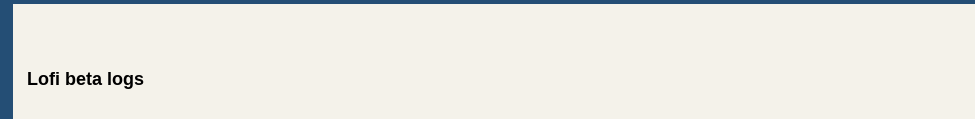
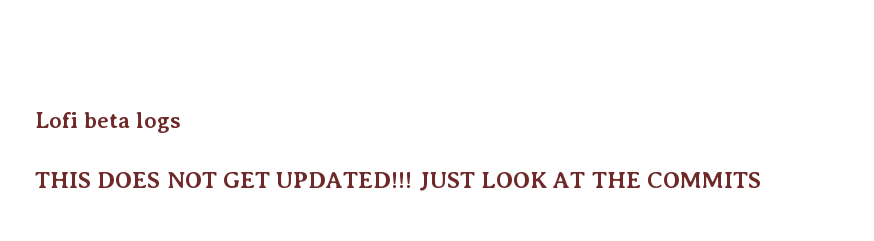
(144, 80) none -> [35,172,762,191] // THIS DOES NOT GET UPDATED!!! JUST LOOK AT THE COMMITS

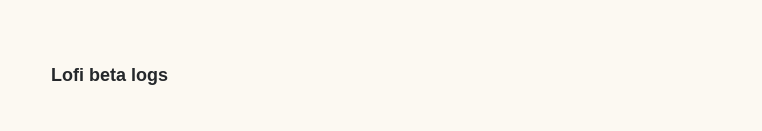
[35,172,762,191] // THIS DOES NOT GET UPDATED!!! JUST LOOK AT THE COMMITS -> (168, 76) none

